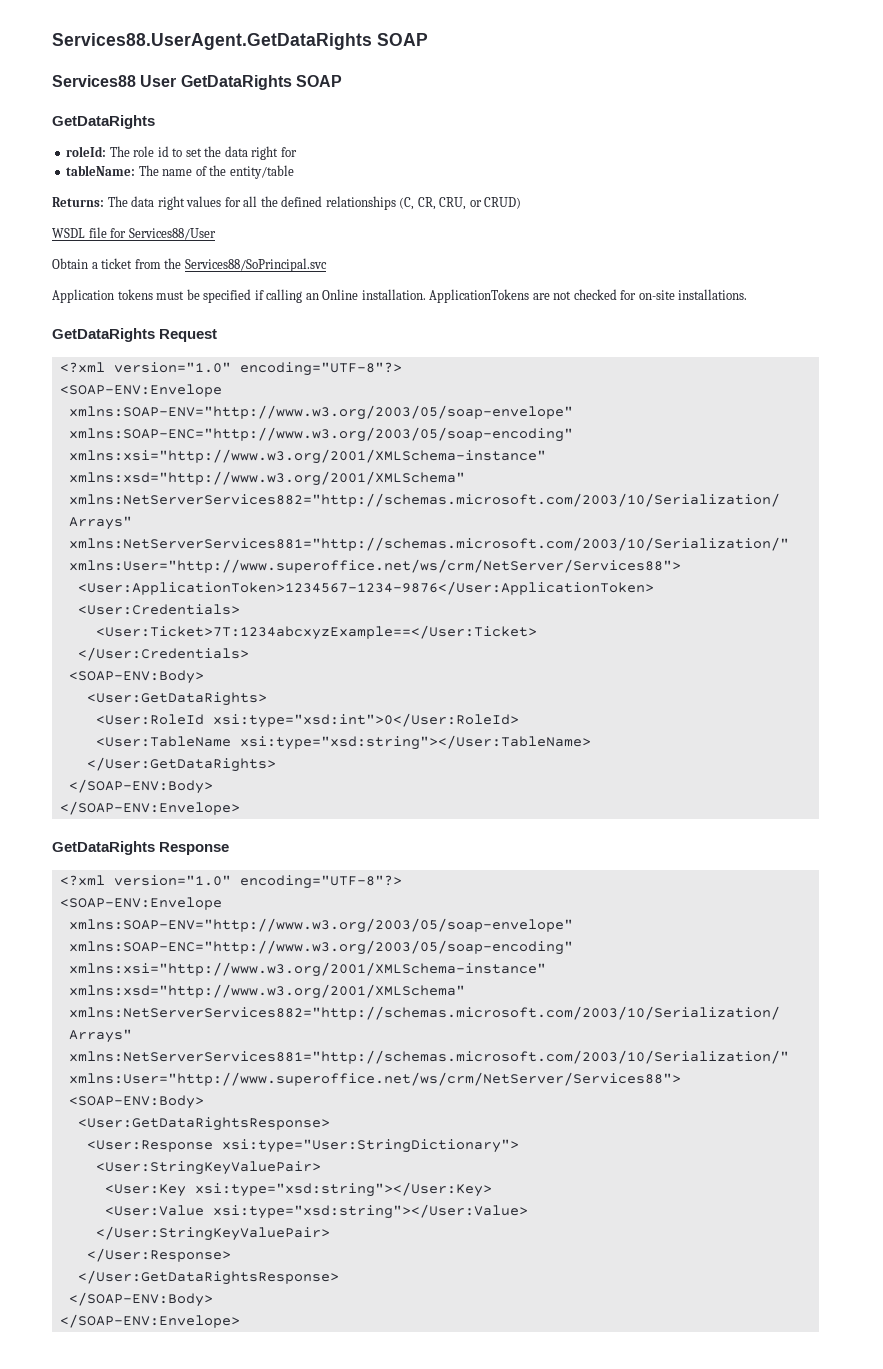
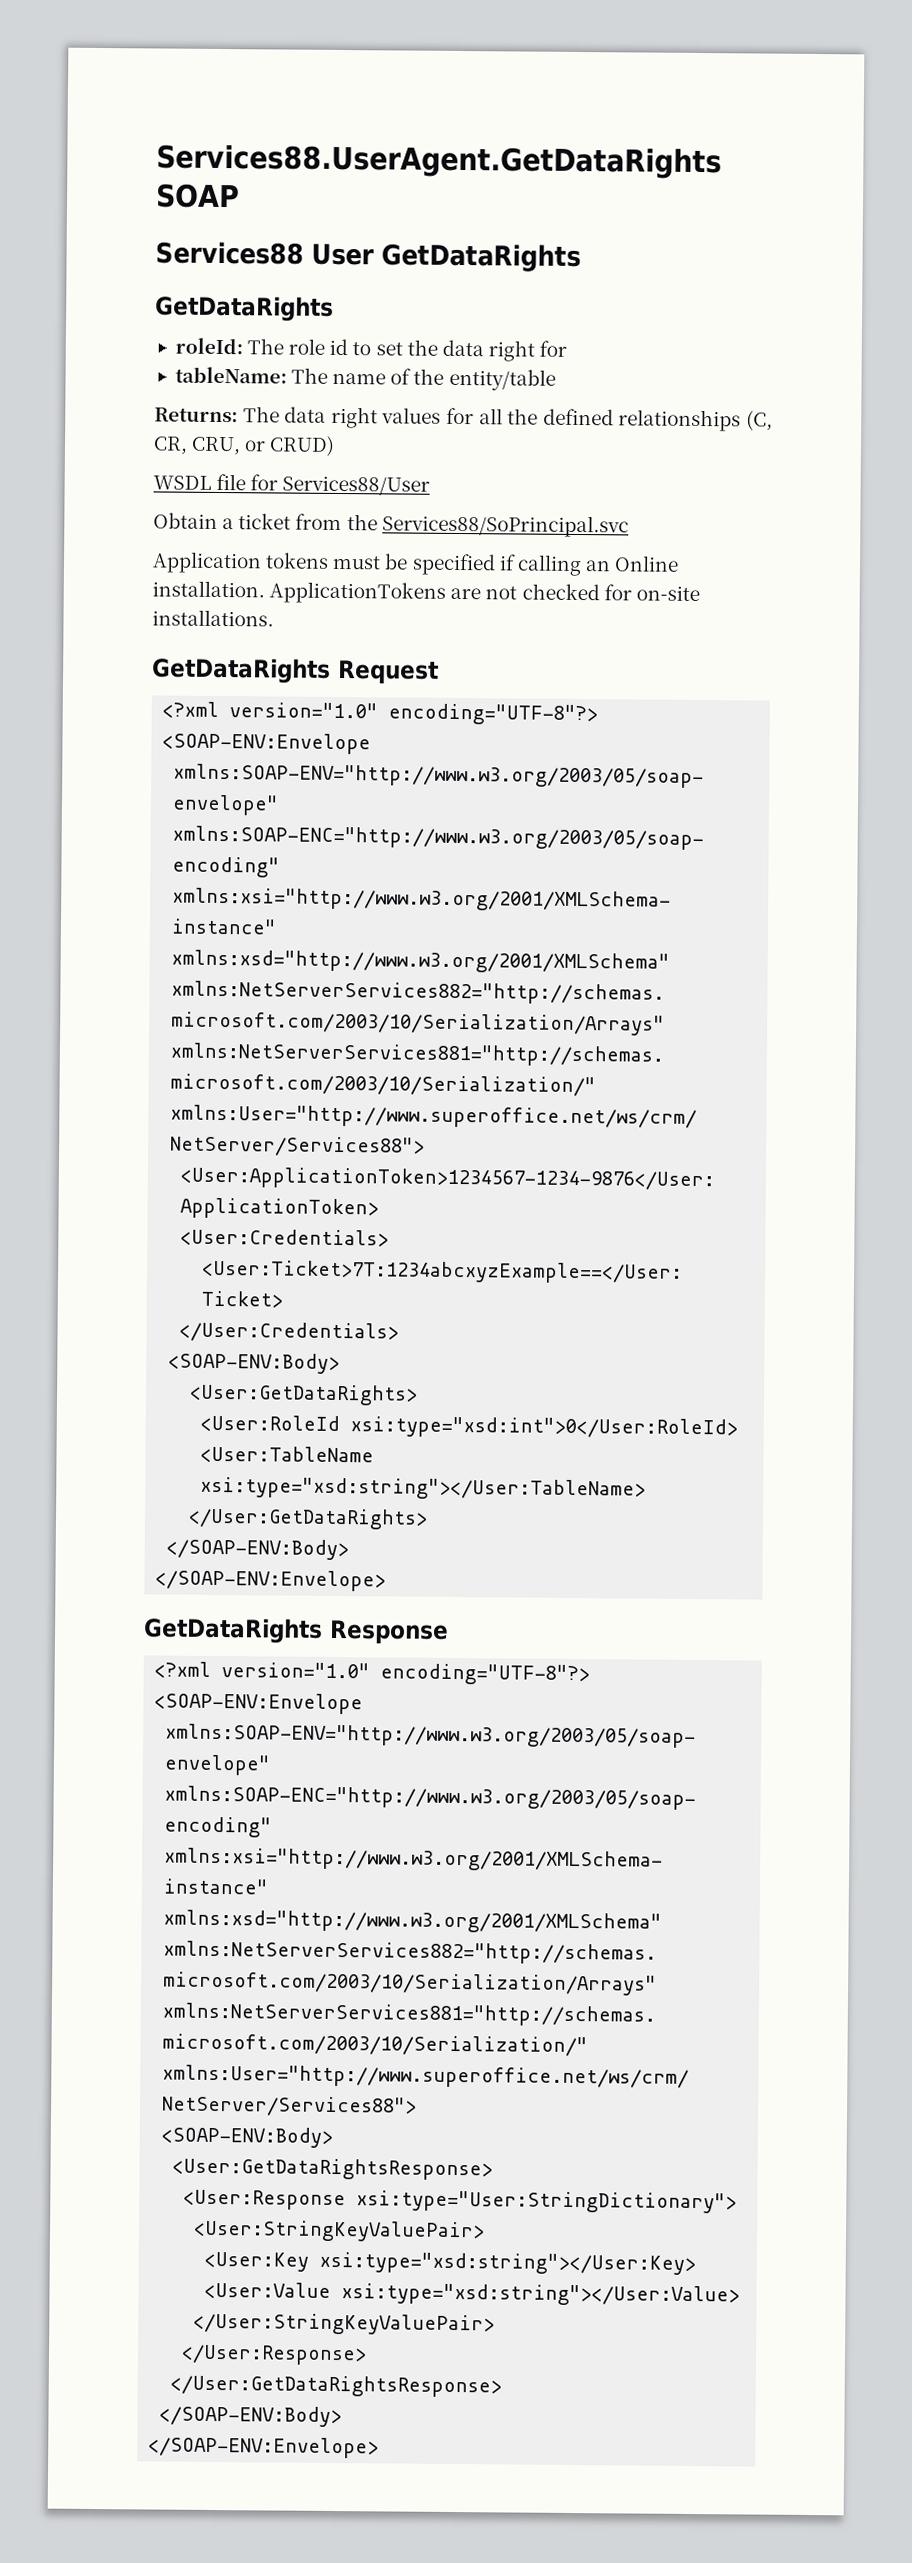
[295,75,342,87] SOAP -> (581, 258) none

